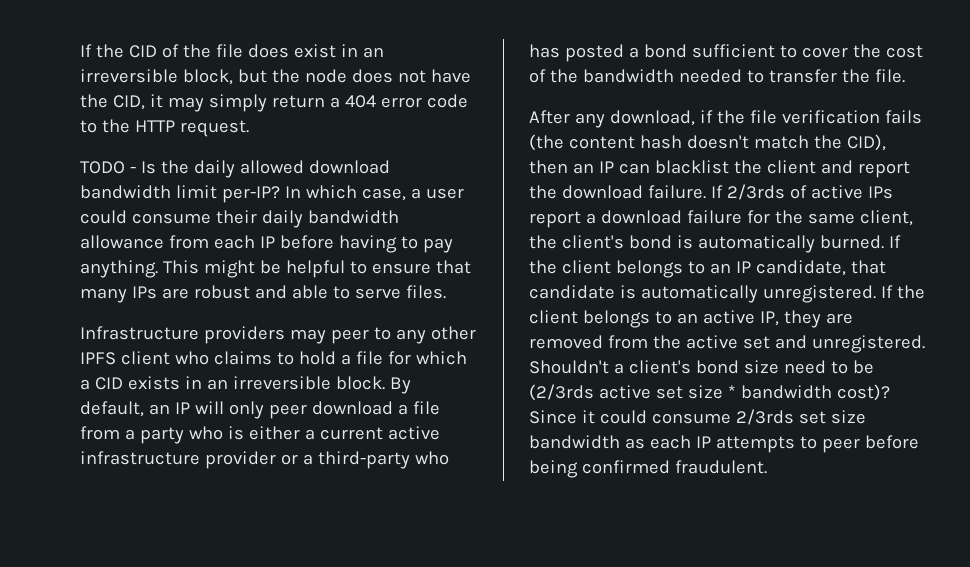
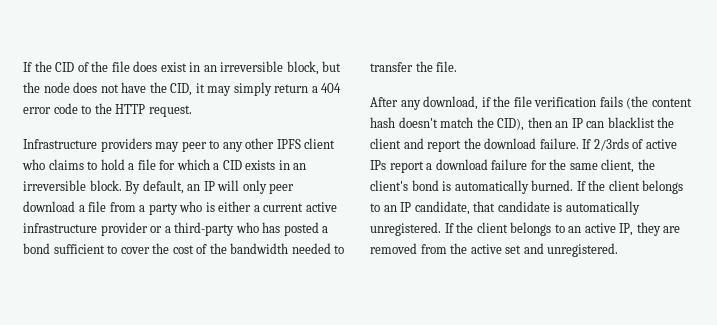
[80,160,390,178] [80,185,464,203] [80,210,399,228] [80,235,453,253] [80,260,471,278] [80,285,446,303] // TODO - Is the daily allowed download bandwidth limit per-IP? In which case, a user could consume their daily bandwidth allowance from each IP before having to pay anything. This might be helpful to ensure that many IPs are robust and able to serve files. -> (192, 111) none
[529,360,874,374] [529,384,890,401] [529,409,866,425] [529,435,919,453] [529,460,767,478] Shouldn't a client's bond size need to be (2/3rds active set size * bandwidth cost)? Since it could consume 2/3rds set size bandwidth as each IP attempts to peer before being confirmed fraudulent. -> (619, 250) none

